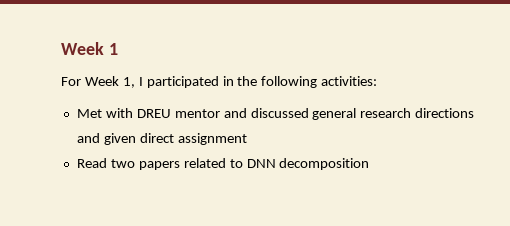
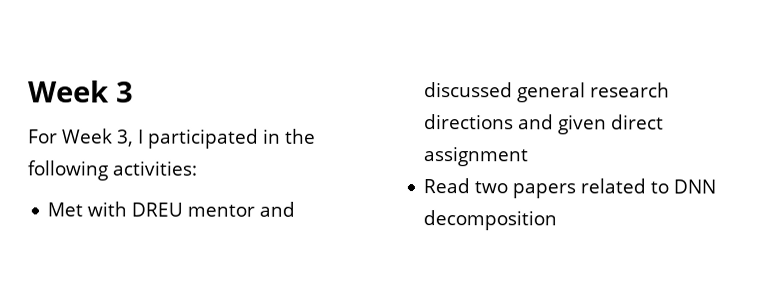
[61,42,118,55] Week 1 -> [28,80,134,103] Week 3
[122,77,135,88] 1, -> [116,129,134,147] 3,

